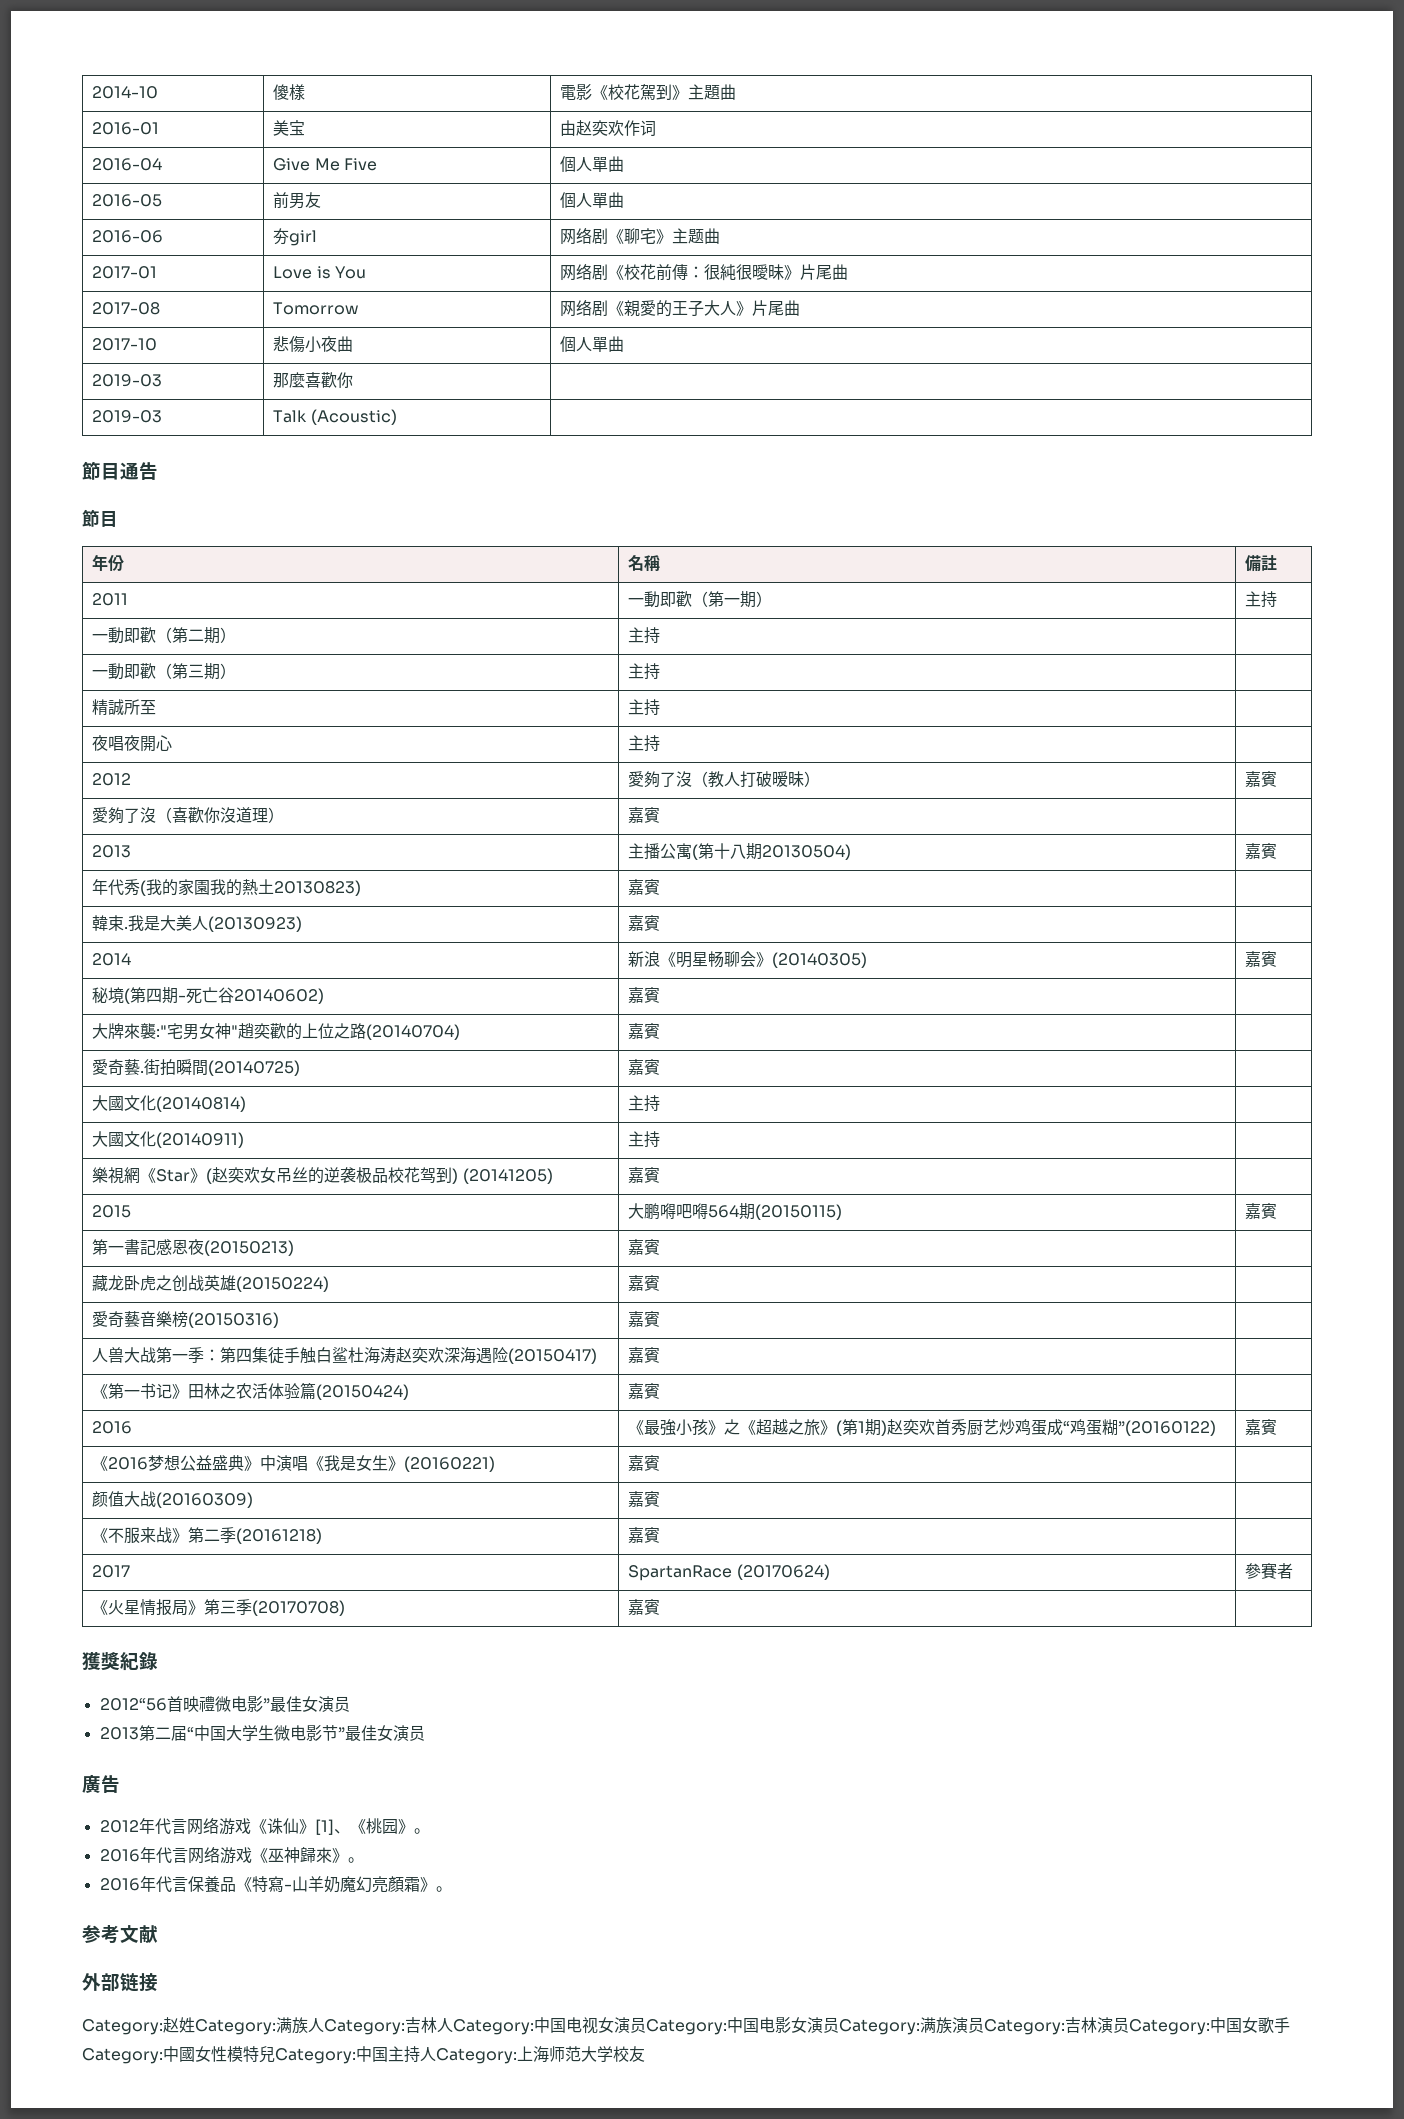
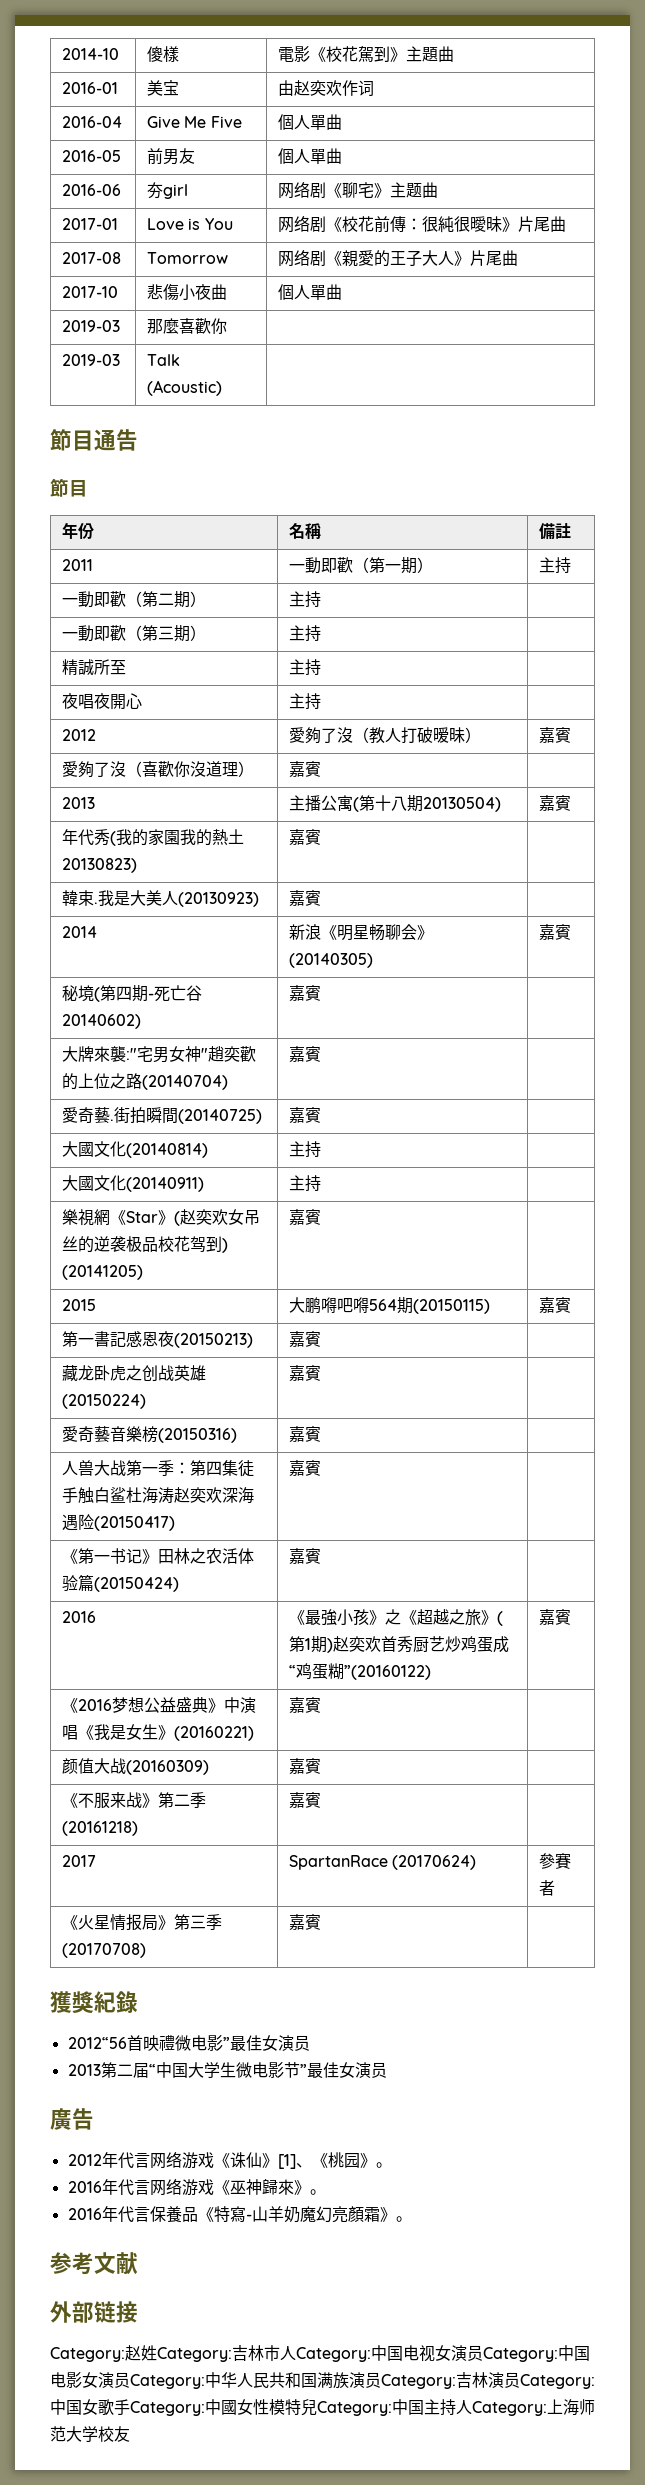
[276,2017,437,2035] 满族人Category:吉林 -> [232,2345,280,2361] 吉林市
(920, 2027) none -> [205,2372,317,2389] 中华人民共和国

